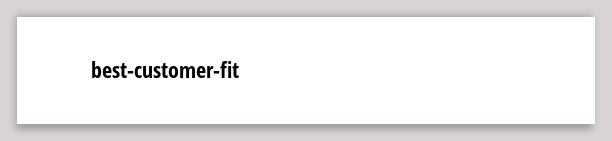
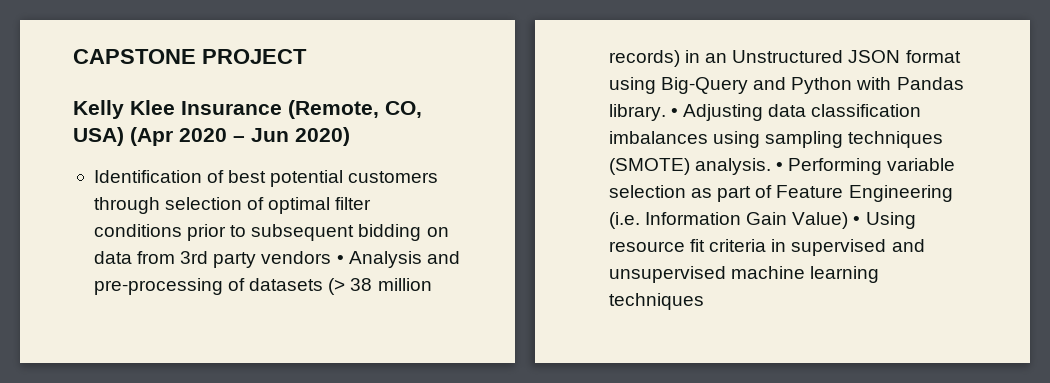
[91,61,239,78] best-customer-fit -> [73,49,307,64] [73,100,422,119] [73,127,350,146] [93,170,439,187] [93,197,372,214] [93,224,449,241] [93,251,460,268] [93,278,432,295] [608,50,961,67] [608,77,964,94] [608,104,922,121] [608,131,944,148] [608,158,956,175] [608,185,953,202] [608,212,916,229] [608,239,925,256] [608,266,880,283] [608,293,704,310] CAPSTONE PROJECT // Kelly Klee Insurance (Remote, CO, USA) (Apr 2020 – Jun 2020) // Identification of best potential customers through selection of optimal filter conditions prior to subsequent bidding on data from 3rd party vendors • Analysis and pre-processing of datasets (> 38 million records) in an Unstructured JSON format using Big-Query and Python with Pandas library. • Adjusting data classification imbalances using sampling techniques (SMOTE) analysis. • Performing variable selection as part of Feature Engineering (i.e. Information Gain Value) • Using resource fit criteria in supervised and unsupervised machine learning techniques

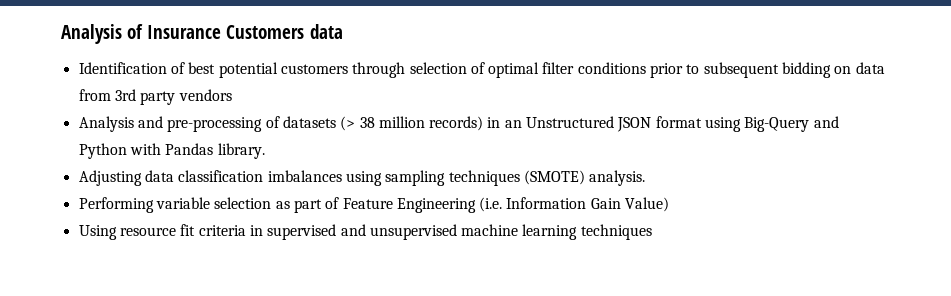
[73,49,307,64] [73,100,422,119] [73,127,350,146] CAPSTONE PROJECT // Kelly Klee Insurance (Remote, CO, USA) (Apr 2020 – Jun 2020) -> [61,24,343,44] Analysis of Insurance Customers data
[336,255,344,264] • -> (232, 95) //
[671,108,679,117] • -> (265, 151) //
[776,162,784,171] • -> (646, 178) //
[853,216,861,225] • -> (670, 204) //

